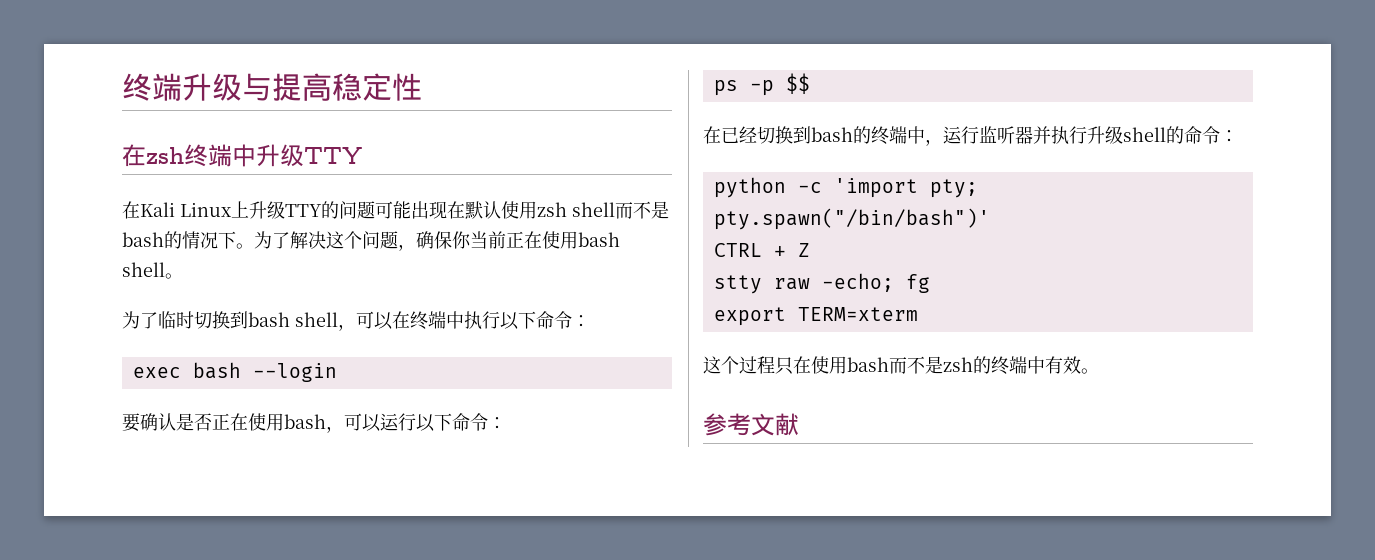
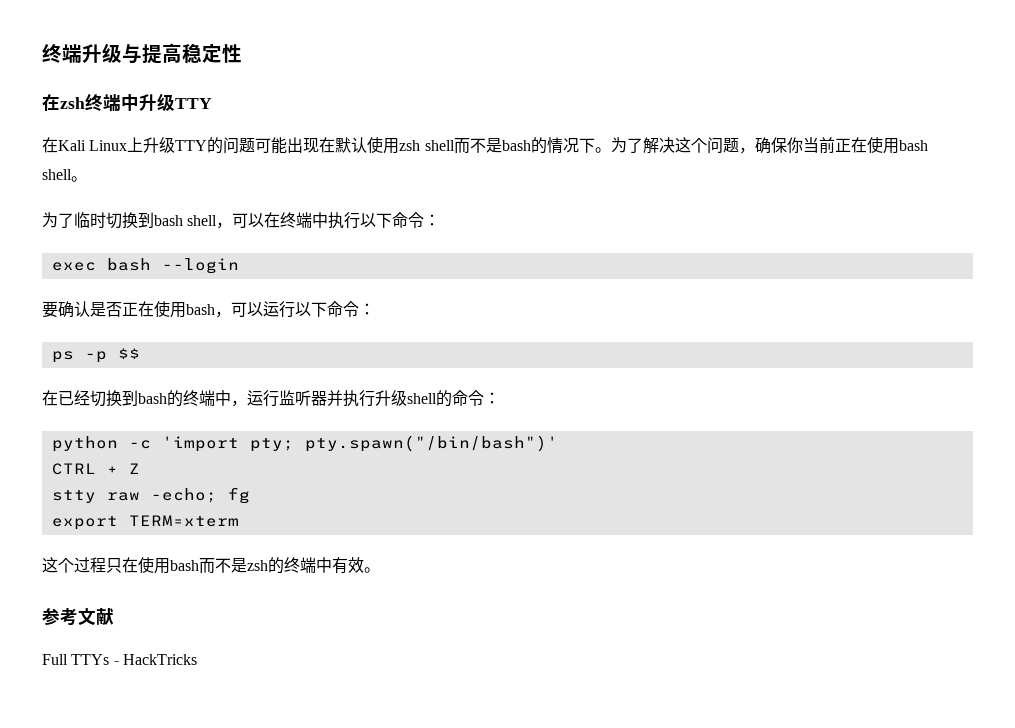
(799, 424) none -> [42,654,197,665] // Full TTYs - HackTricks

